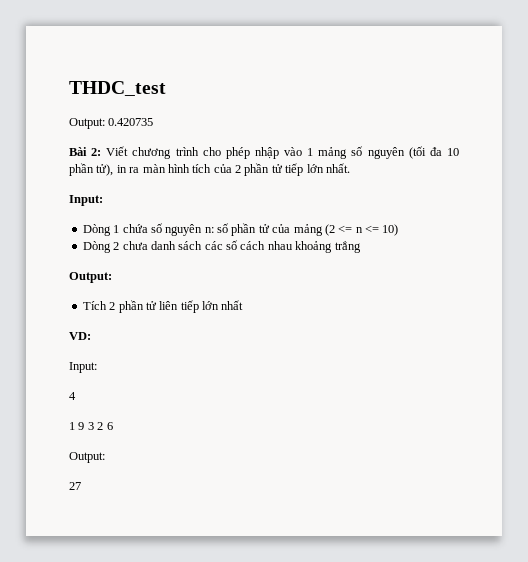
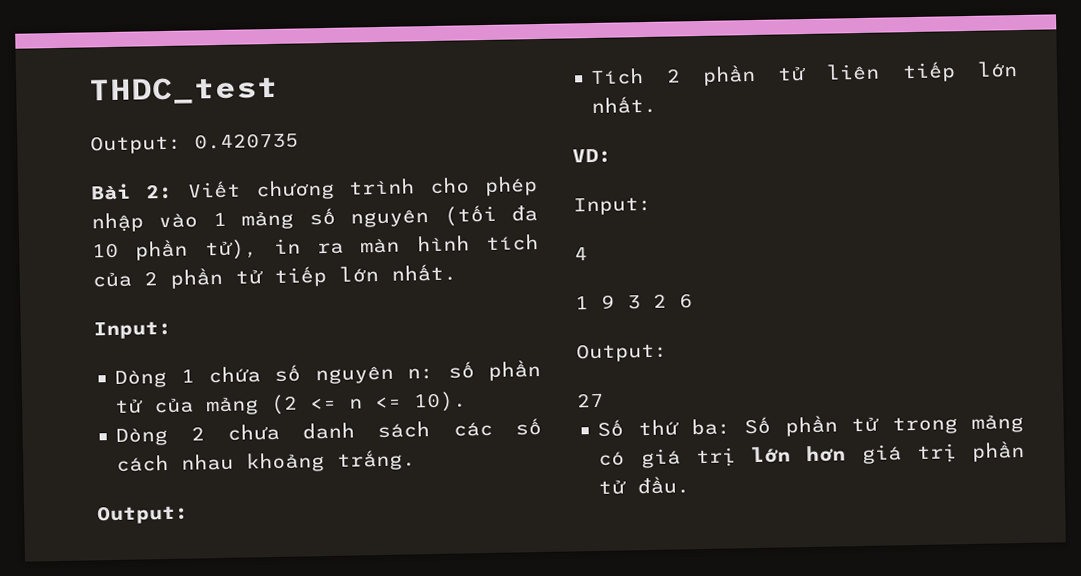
[382,224,399,236] 10) -> [413,391,468,413] 10).
[334,241,361,253] trắng -> [337,449,417,471] trắng.
[221,300,244,310] nhất -> [591,95,658,115] nhất.
(81, 486) none -> [597,414,1024,437] [598,440,1025,469] [598,476,691,495] // Số thứ ba: Số phần tử trong mảng có giá trị lớn hơn giá trị phần tử đầu.

